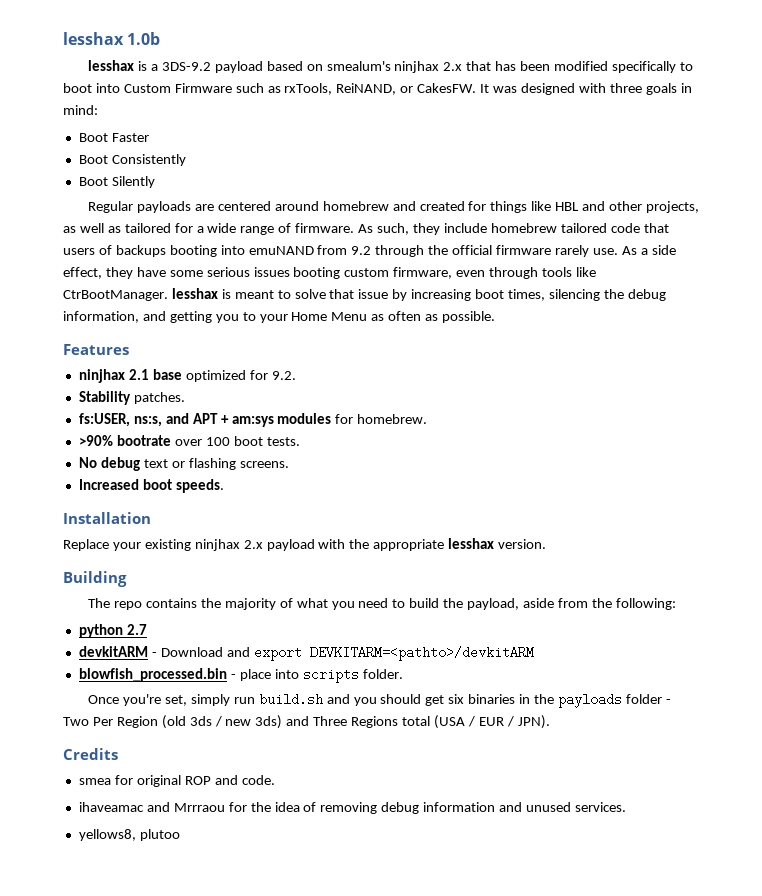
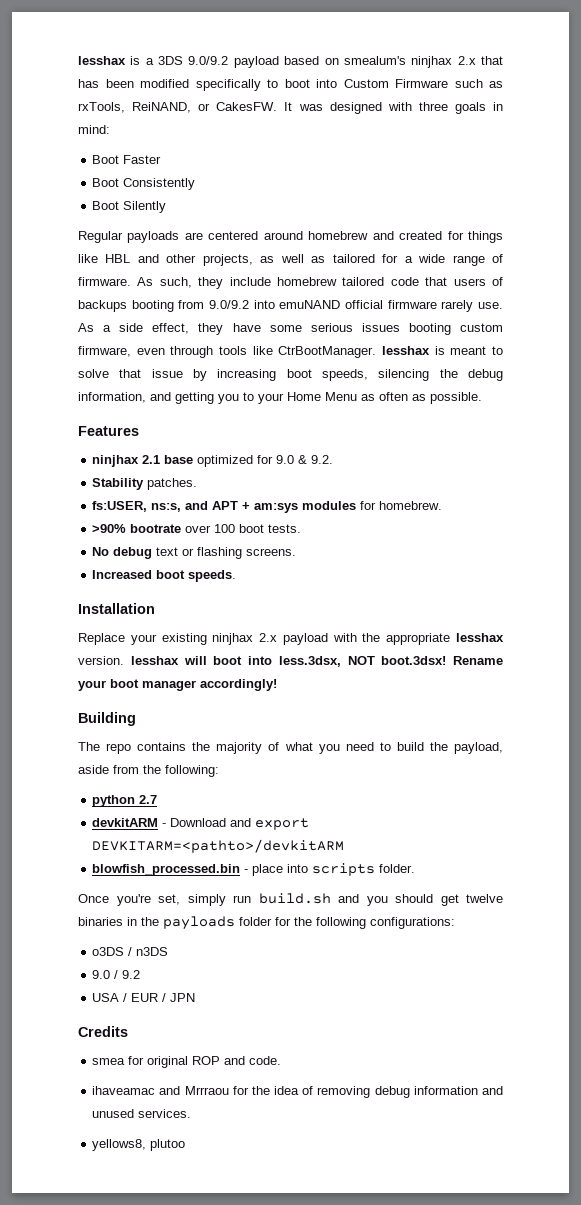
[63,32,161,45] [88,60,211,71] lesshax 1.0b // lesshax is a 3DS-9.2 -> [78,56,229,65] lesshax is a 3DS 9.0/9.2
[220,245,449,257] into emuNAND from 9.2 through the -> [178,300,341,309] from 9.0/9.2 into emuNAND
[508,289,546,301] times, -> [322,369,368,381] speeds,
(268, 375) none -> [276,455,308,464] 9.0 &
(547, 544) none -> [130,656,503,667] [78,679,277,691] lesshax will boot into less.3dsx, NOT boot.3dsx! Rename your boot manager accordingly!
[448,694,465,704] six -> [466,894,503,903] twelve
[665,699,671,704] [63,715,465,729] - Two Per Region (old 3ds / new 3ds) and Three Regions total (USA -> [275,917,455,929] [92,947,169,956] [92,970,141,979] [92,993,120,1002] for the following configurations: // o3DS / n3DS // 9.0 / 9.2 // USA
[517,715,550,729] JPN). -> [170,993,196,1002] JPN

